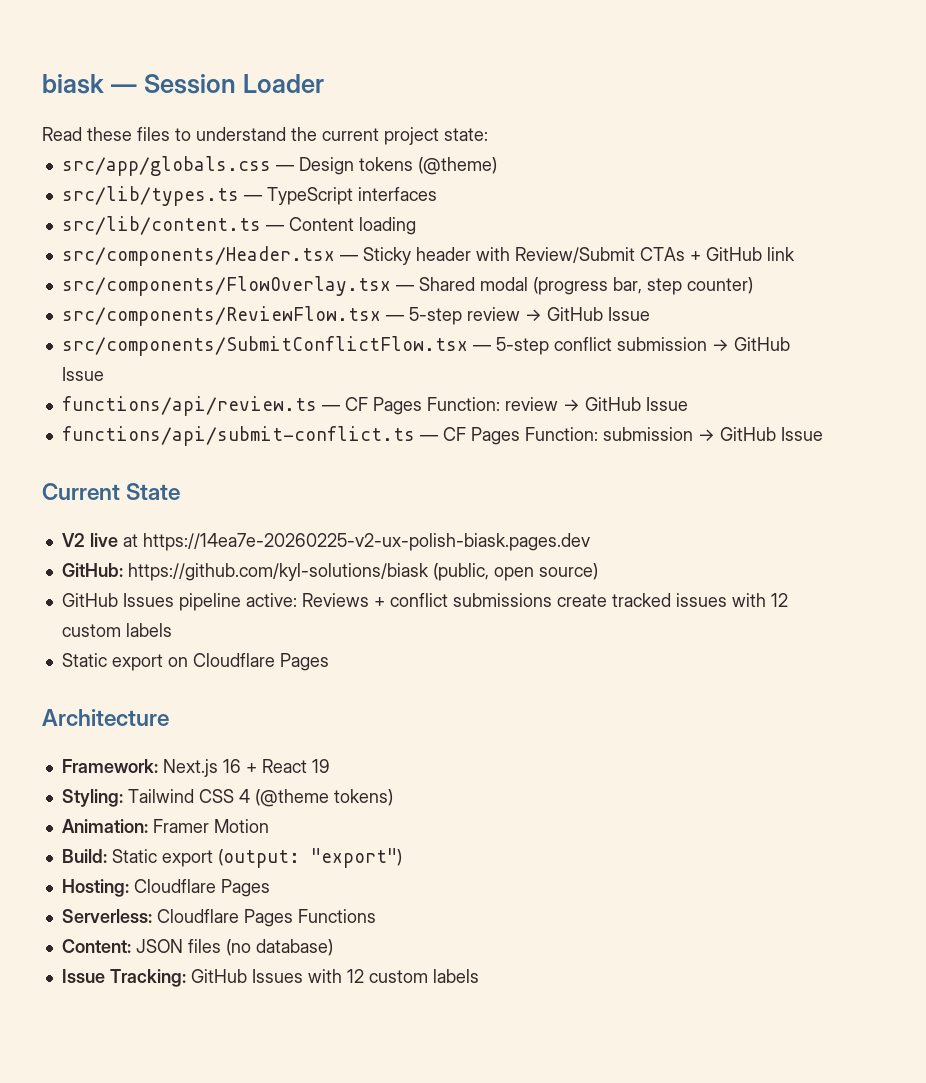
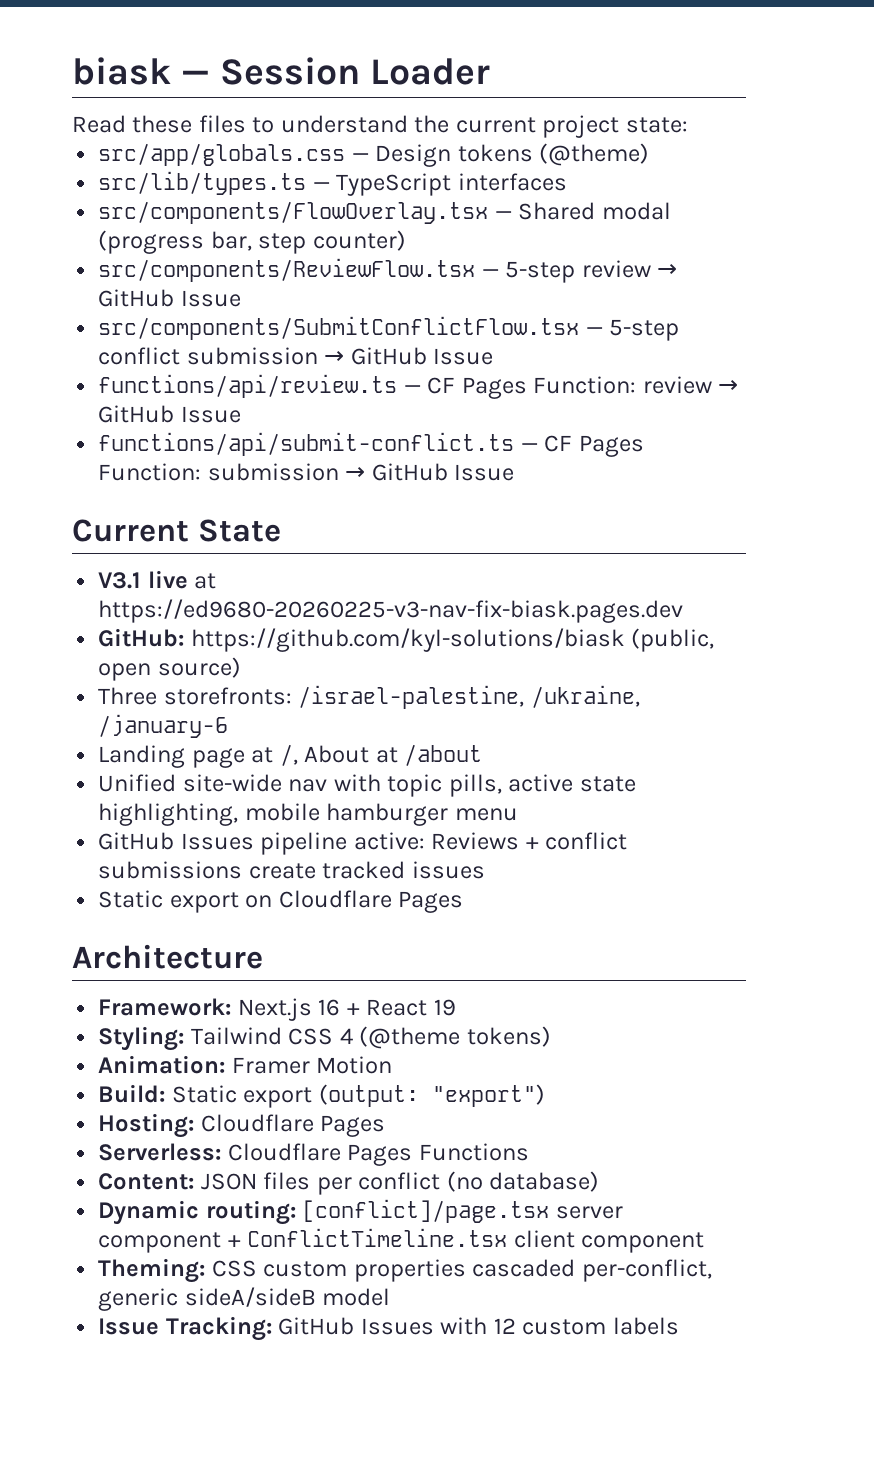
[61,216,416,235] [61,246,795,266] // src/lib/content.ts — Content loading // src/components/Header.tsx — Sticky header with Review/Submit CTAs + GitHub link -> (567, 182) none
[61,533,85,547] V2 -> [98,572,142,589] V3.1
[142,533,590,551] https://14ea7e-20260225-v2-ux-polish-biask.pages.dev -> [98,599,684,623] https://ed9680-20260225-v3-nav-fix-biask.pages.dev
(598, 571) none -> [98,685,640,709] [98,714,229,738] [98,744,483,768] [98,774,636,797] [98,803,518,826] // Three storefronts: /israel-palestine, /ukraine, /january-6 // Landing page at /, About at /about // Unified site-wide nav with topic pills, active state highlighting, mobile hamburger menu
[731,593,788,607] [61,623,172,637] with 12 custom labels -> (485, 870) none
(221, 946) none -> [316,1172,441,1195] per conflict
(333, 947) none -> [98,1199,623,1225] [98,1228,705,1253] [98,1258,712,1283] [98,1287,391,1311] // Dynamic routing: [conflict]/page.tsx server component + ConflictTimeline.tsx client component // Theming: CSS custom properties cascaded per-conflict, generic sideA/sideB model

